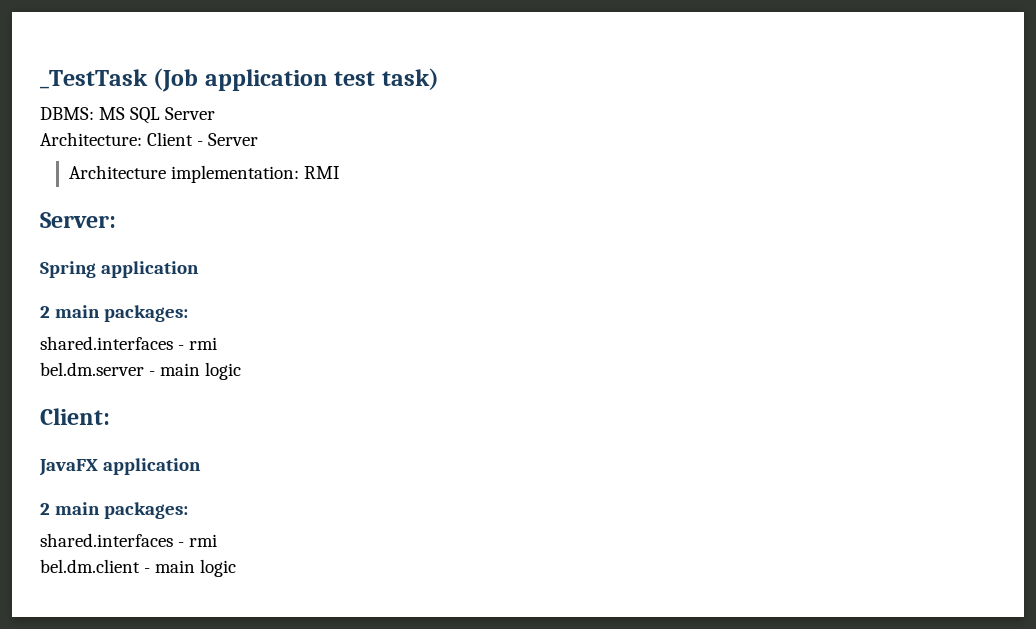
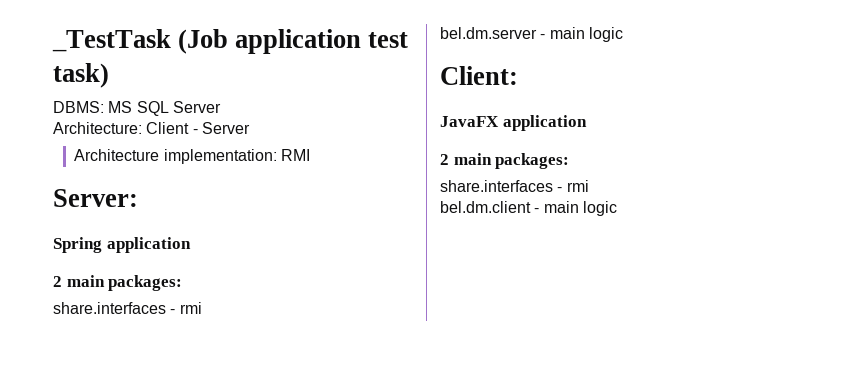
[40,336,173,350] shared.interfaces -> [53,302,166,314] share.interfaces
[40,533,173,547] shared.interfaces -> [440,180,553,192] share.interfaces

